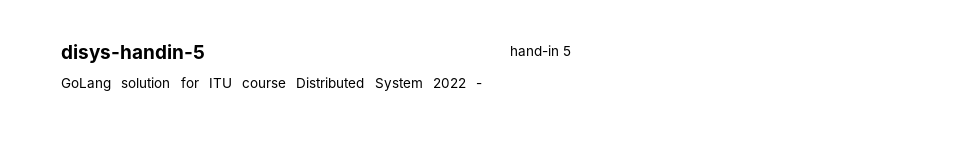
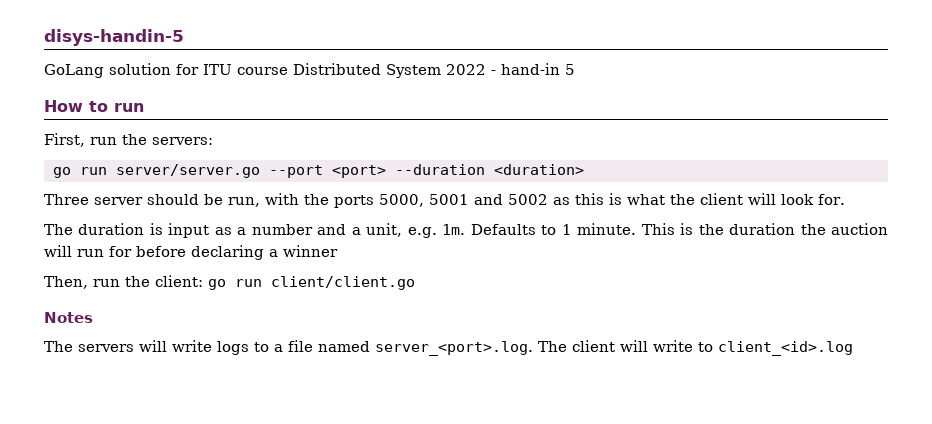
(571, 51) none -> [44,100,144,112] [44,133,213,147] [52,164,584,178] [44,193,845,208] [44,223,889,238] [44,245,338,260] [44,275,415,290] [44,312,93,323] [44,340,853,356] // How to run // First, run the servers: // go run server/server.go --port <port> --duration <duration> // Three server should be run, with the ports 5000, 5001 and 5002 as this is what the client will look for. // The duration is input as a number and a unit, e.g. 1m. Defaults to 1 minute. This is the duration the auction will run for before declaring a winner // Then, run the client: go run client/client.go // Notes // The servers will write logs to a file named server_<port>.log. The client will write to client_<id>.log

